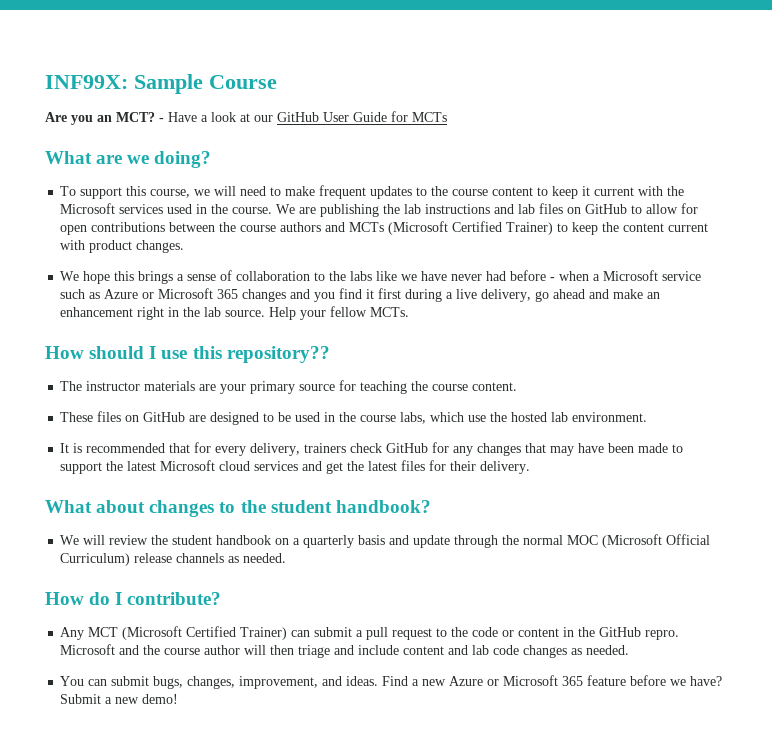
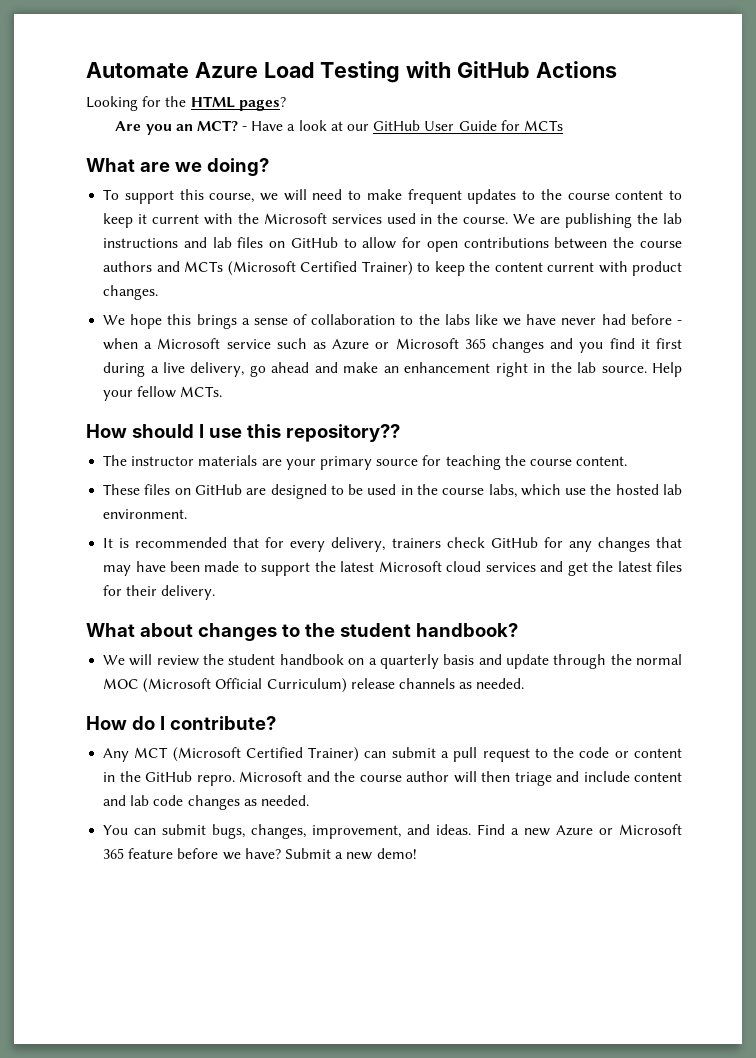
[45,74,277,94] INF99X: Sample Course -> [86,61,617,83] [86,96,286,111] Automate Azure Load Testing with GitHub Actions // Looking for the HTML pages?

